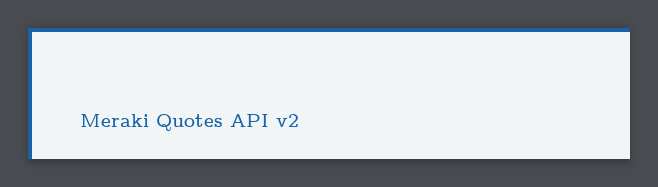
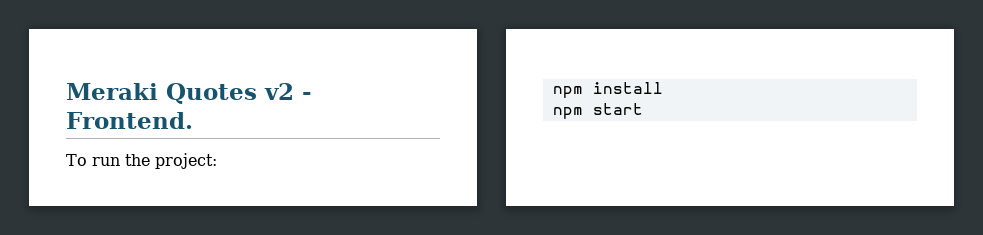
[230,114,299,127] API v2 -> [264,83,312,100] [66,112,193,129] [66,153,217,169] [552,82,663,98] [552,103,643,119] v2 - Frontend. // To run the project: // npm install // npm start

